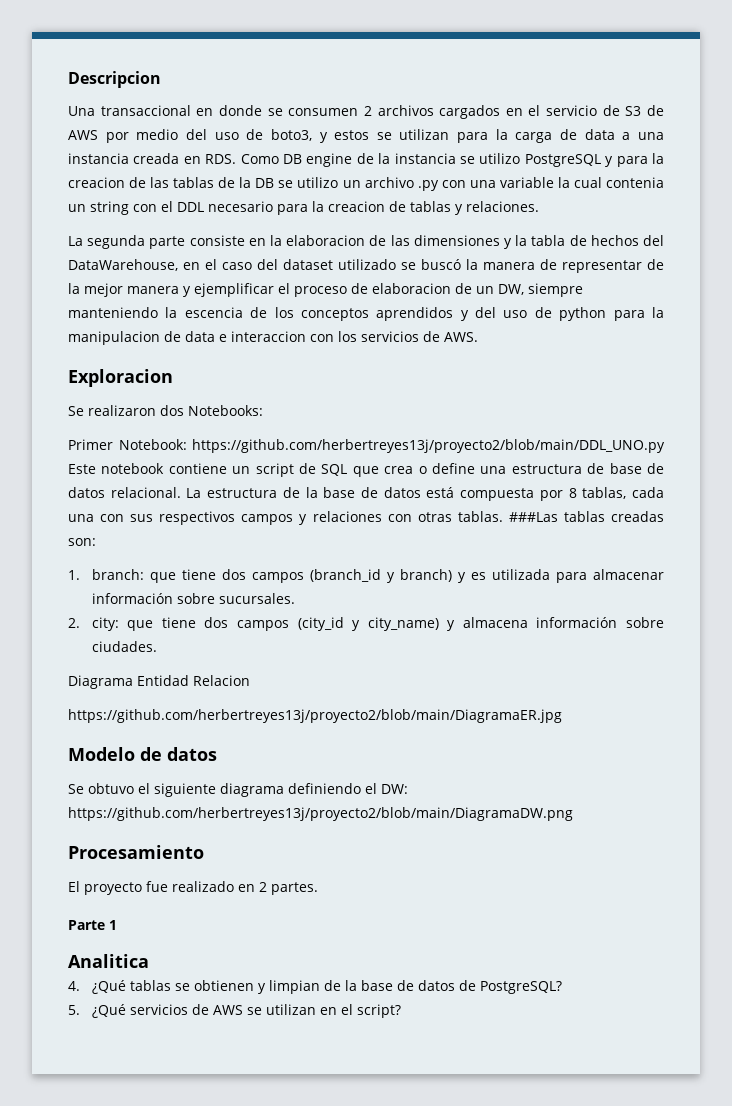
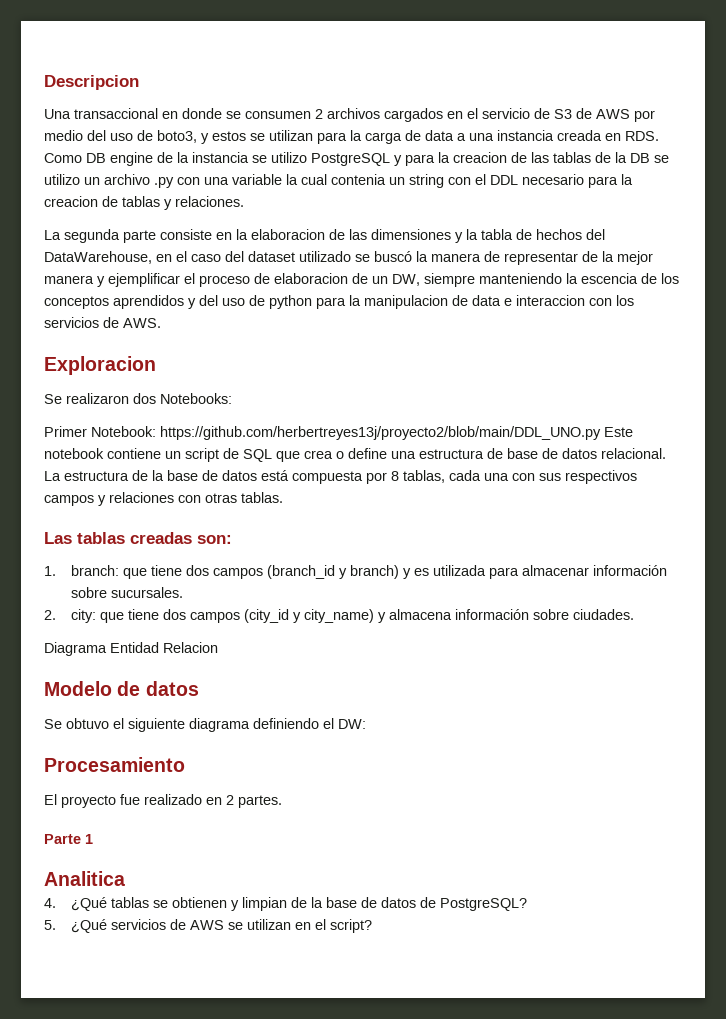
[508,512,558,522] ###Las -> [44,532,72,544] // Las
[68,709,562,723] // https://github.com/herbertreyes13j/proyecto2/blob/main/DiagramaER.jpg -> (218, 647) none
[68,807,573,821] https://github.com/herbertreyes13j/proyecto2/blob/main/DiagramaDW.png -> (366, 724) none

